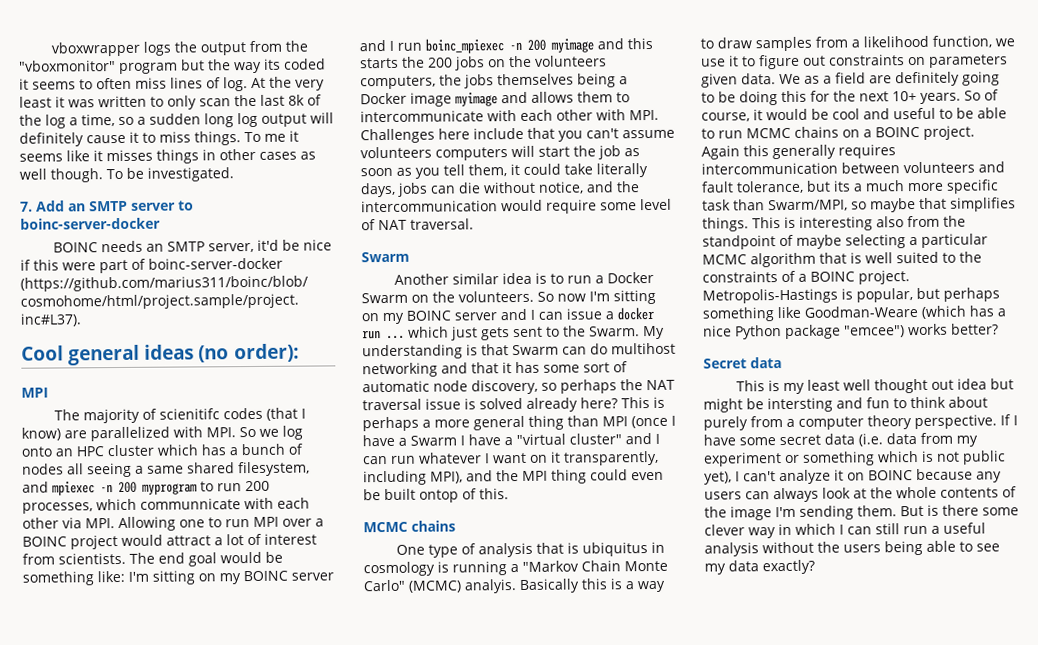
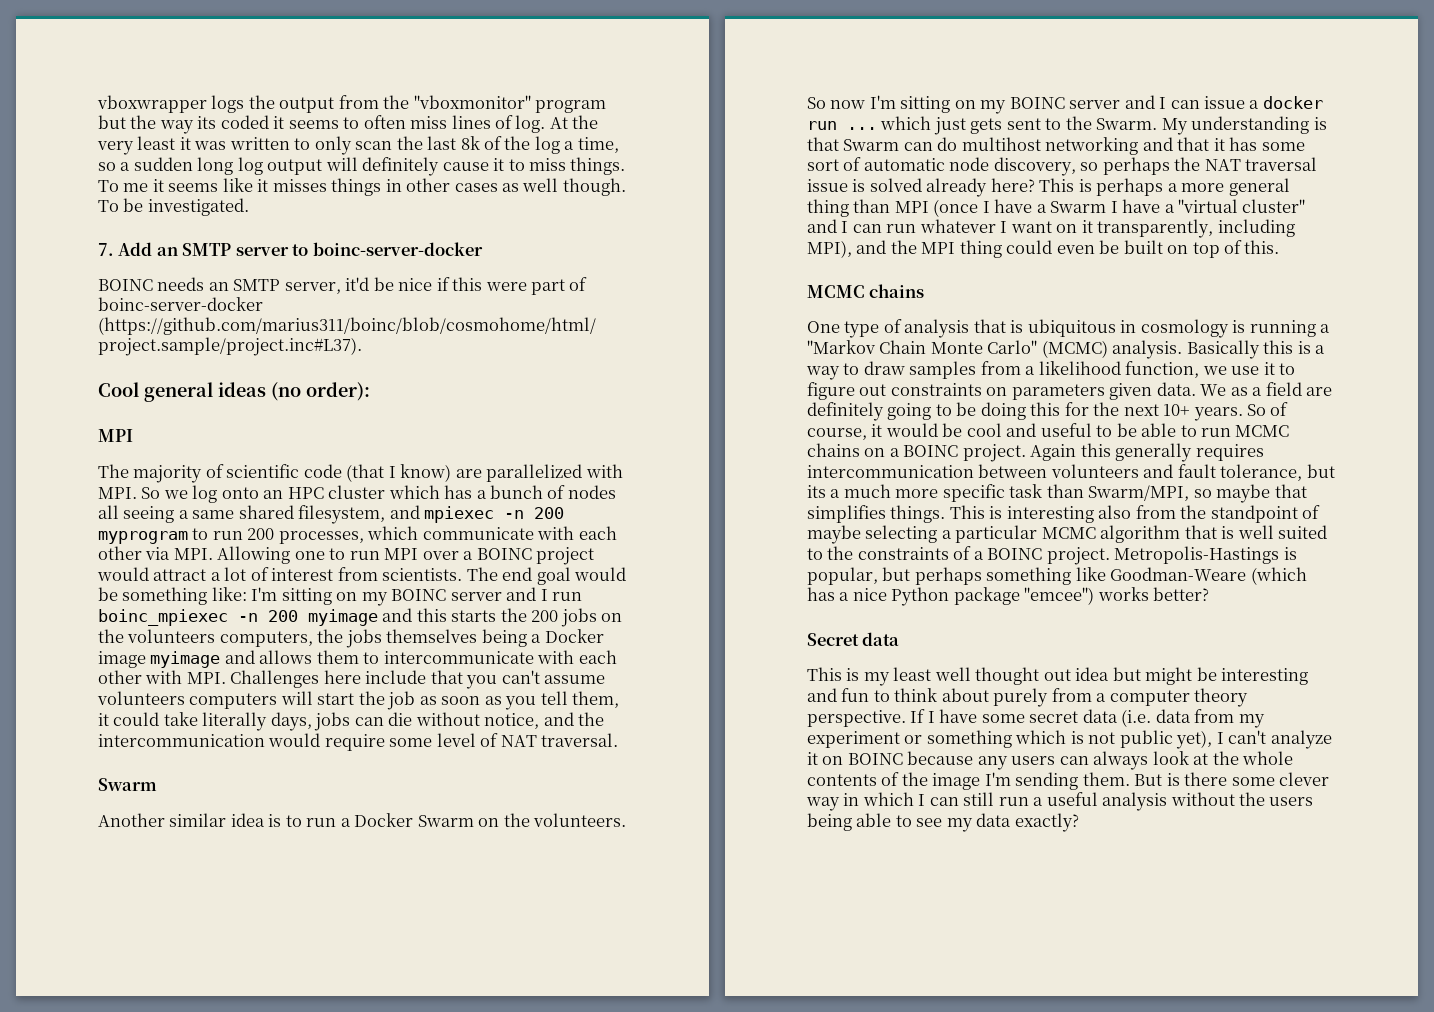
[158,407,263,420] scienitifc codes -> [226,464,342,478] scientific code
[140,498,241,510] communnicate -> [422,527,534,540] communicate
[419,489,459,503] ontop -> [1167,242,1220,258] on top
[581,542,648,557] ubiquitus -> [1027,319,1116,337] ubiquitous
[464,579,517,594] analyis. -> [1112,340,1183,359] analysis.
[767,397,833,413] intersting -> [1221,668,1309,685] interesting

